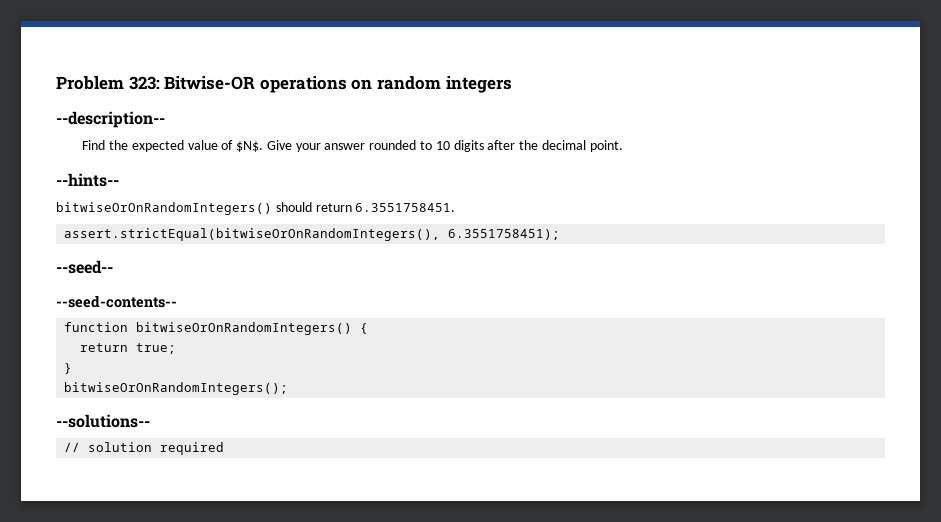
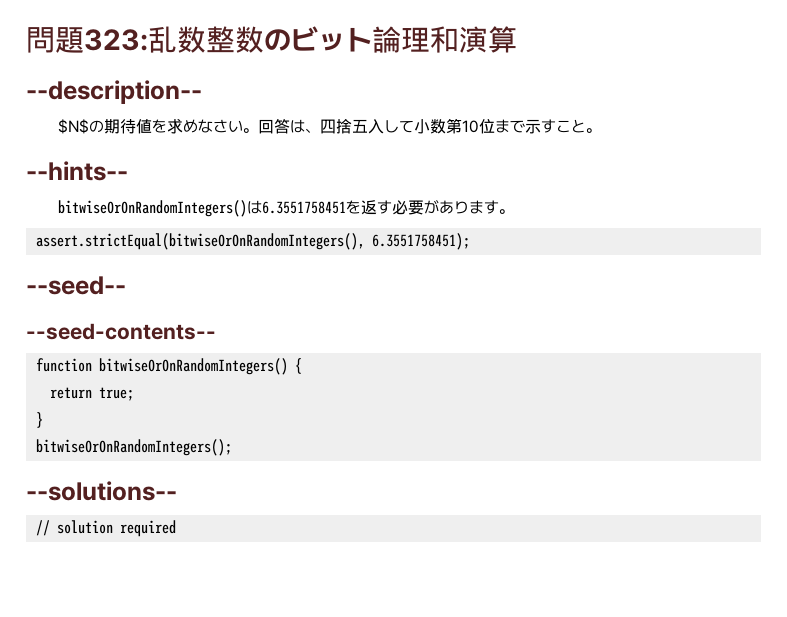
[56,76,512,93] [56,111,165,128] [82,140,623,152] [56,173,119,187] [56,202,456,215] Problem 323: Bitwise-OR operations on random integers // --description-- // Find the expected value of $N$. Give your answer rounded to 10 digits after the decimal point. // --hints-- // bitwiseOrOnRandomIntegers() should return 6.3551758451. -> [26,26,517,53] [26,80,202,104] [58,118,602,134] [26,161,128,181] [58,200,515,217] 問題323:乱数整数のビット論理和演算 // --description-- // $N$の期待値を求めなさい。回答は、四捨五入して小数第10位まで示すこと。 // --hints-- // bitwiseOrOnRandomIntegers()は6.3551758451を返す必要があります。

